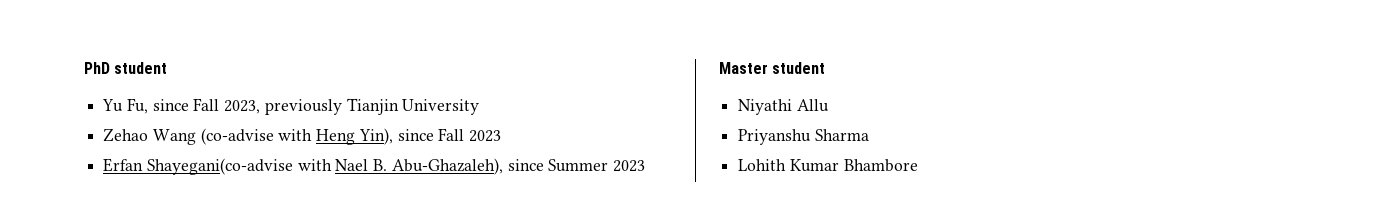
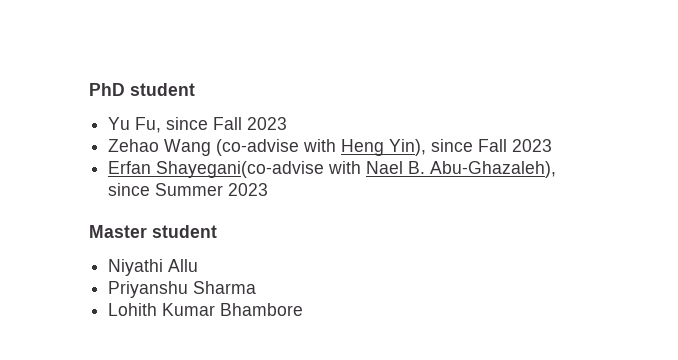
[224,98,480,115] 2023, previously Tianjin University -> [247,117,288,130] 2023

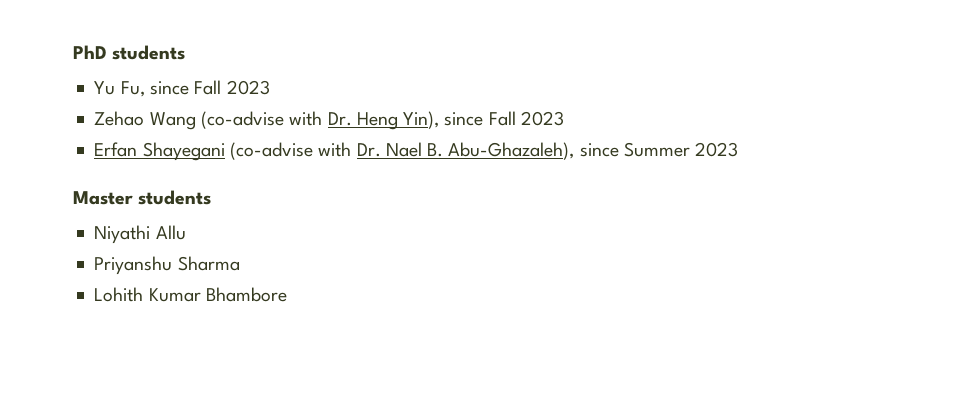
[130,83,195,96] student -> [112,45,186,60] students
(337, 145) none -> [327,112,352,126] Dr.
[156,161,362,178] Shayegani(co-advise with -> [142,142,381,161] Shayegani (co-advise with Dr.
[152,225,217,238] student -> [138,190,212,205] students

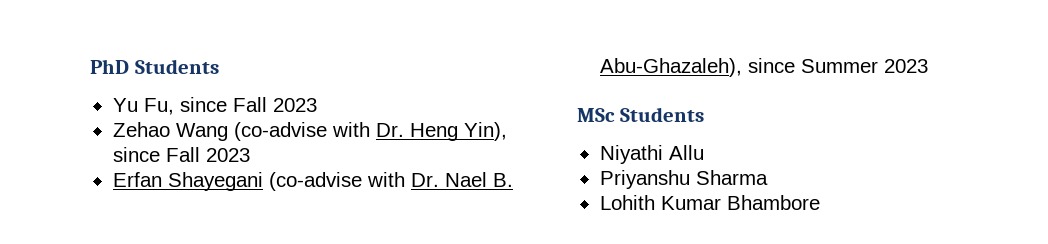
[112,45,186,60] students -> [134,59,219,74] Students
[73,190,212,205] Master students -> [577,107,704,122] MSc Students

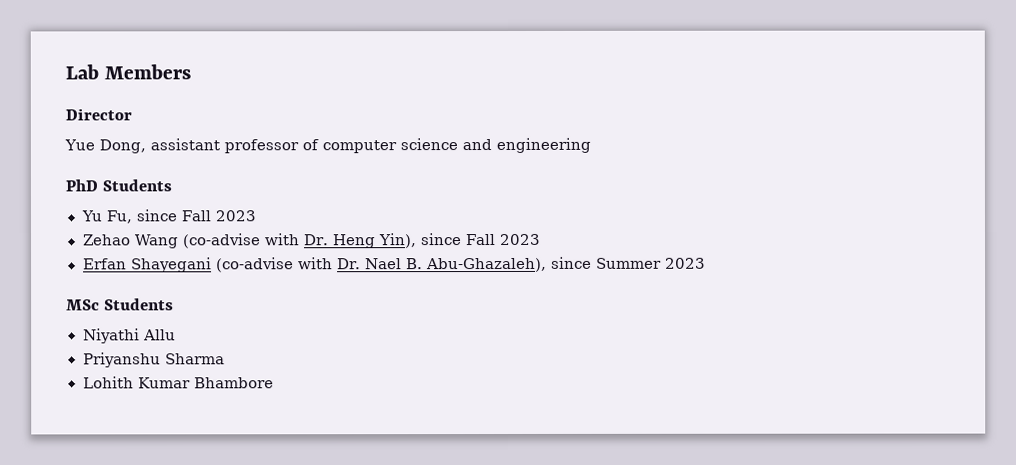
(90, 66) none -> [65,64,192,80] [65,108,132,121] [64,137,591,154] Lab Members // Director // Yue Dong, assistant professor of computer science and engineering //

